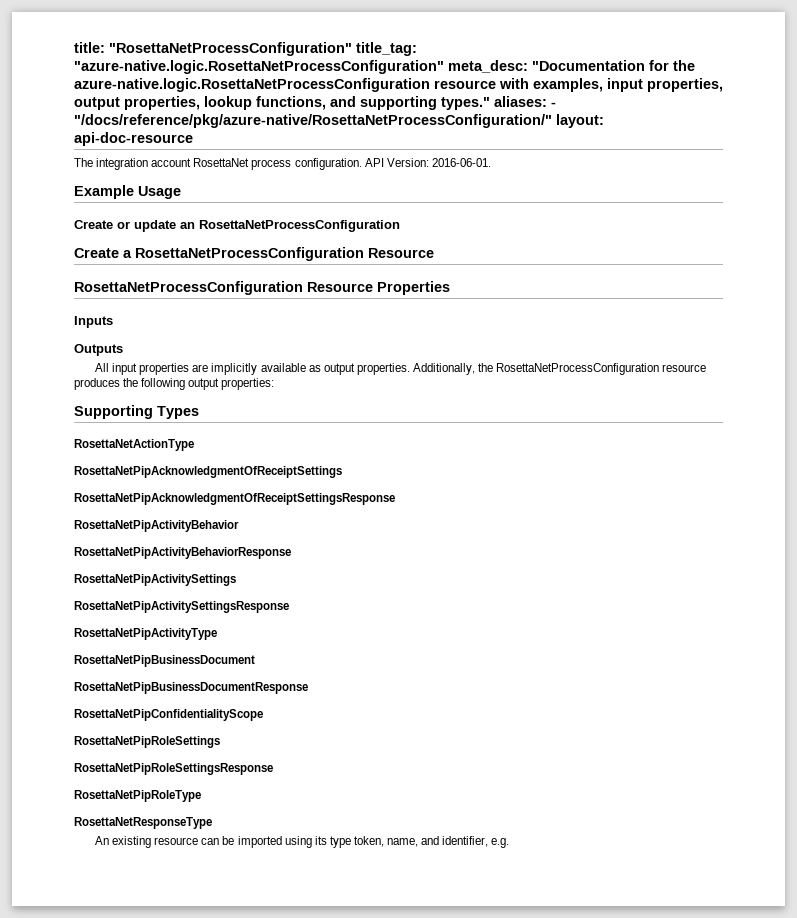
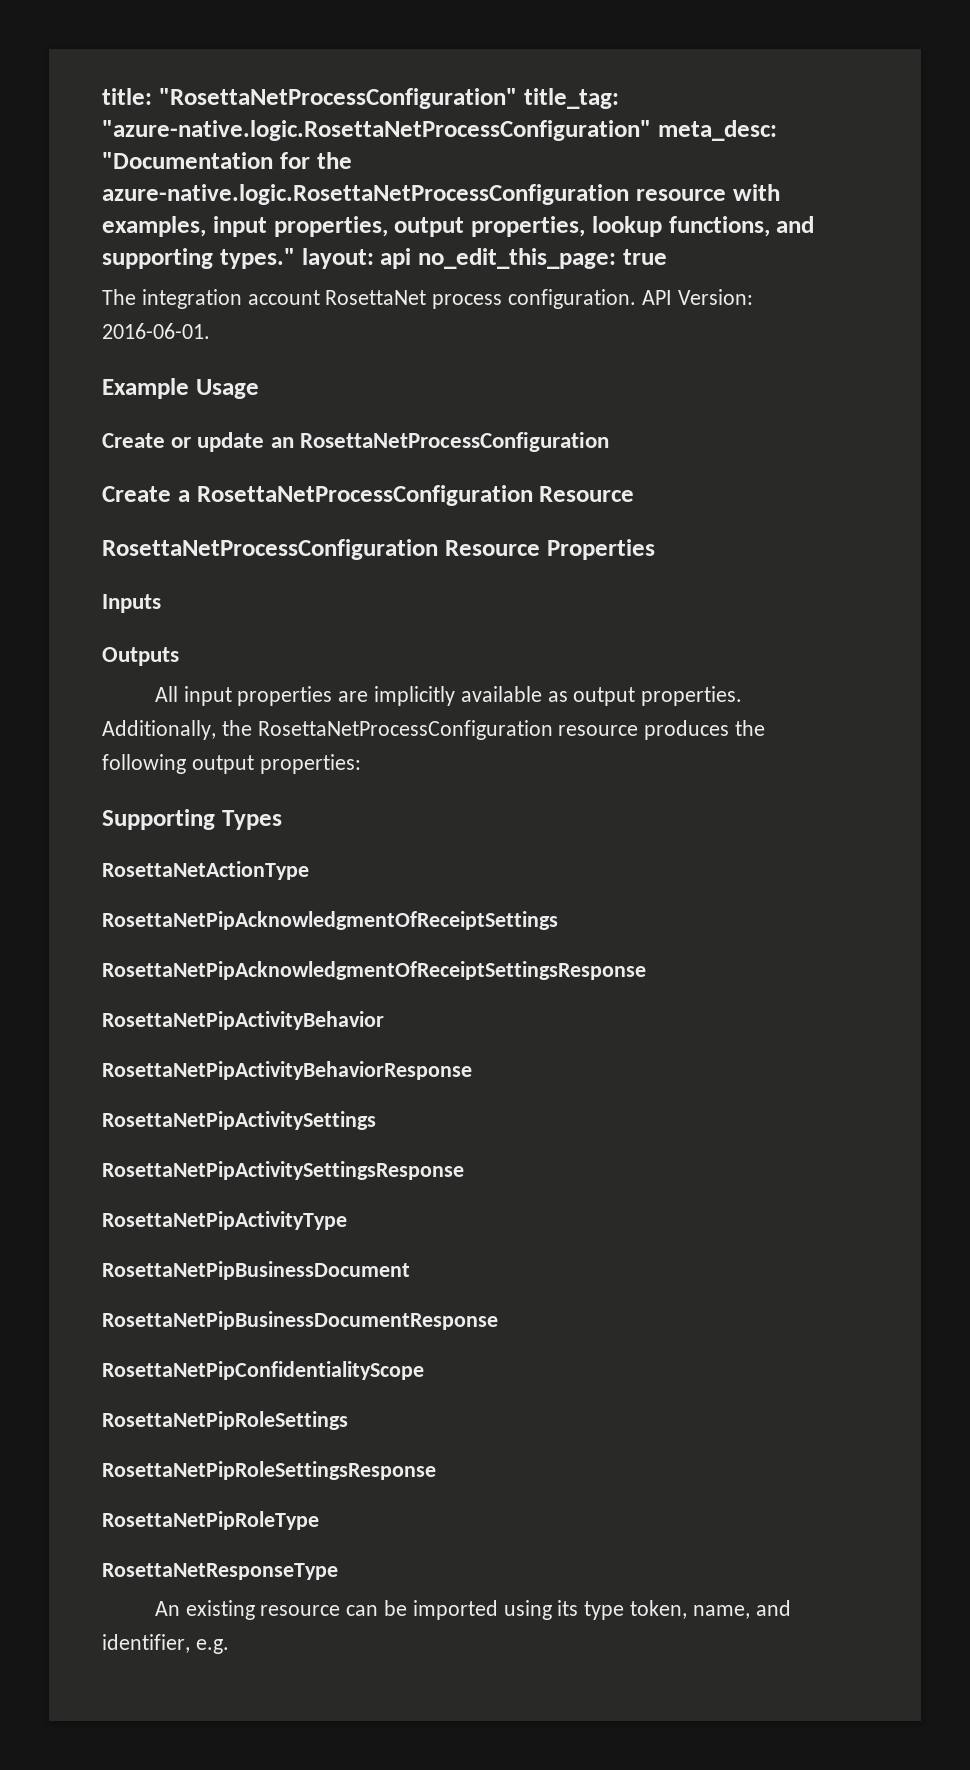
[494,96,556,107] [74,114,604,128] [74,132,193,146] aliases: - "/docs/reference/pkg/azure-native/RosettaNetProcessConfiguration/" layout: api-doc-resource -> [301,248,667,269] layout: api no_edit_this_page: true

